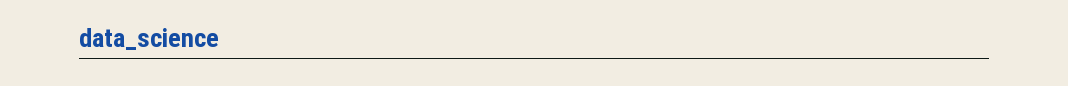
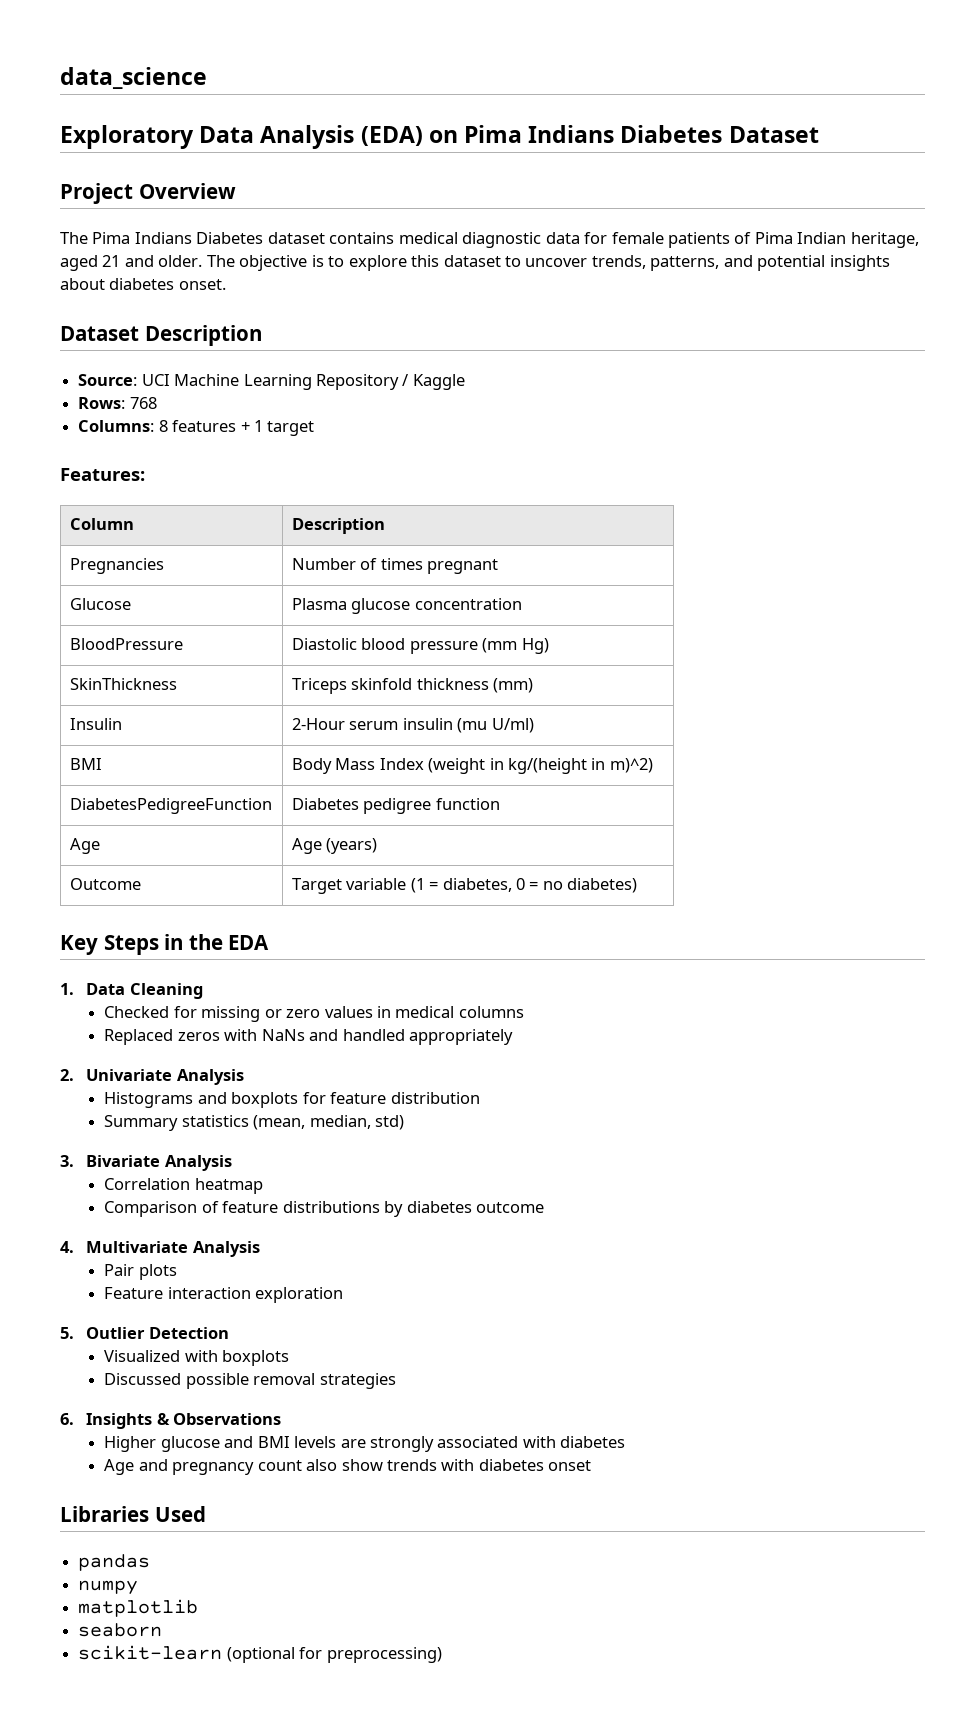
(219, 39) none -> [60,125,819,149] [60,183,236,204] [60,232,919,248] [60,255,890,271] [60,278,226,290] [60,325,262,346] [78,374,465,390] [78,397,157,409] [78,420,315,436] [60,468,145,481] [69,518,134,530] [291,518,385,534] [69,558,164,574] [291,558,499,574] [69,598,131,610] [291,598,522,614] [69,638,183,650] [291,638,549,654] [69,678,177,690] [291,678,534,694] [69,718,122,730] [291,718,534,733] [69,758,102,770] [291,758,653,774] [69,798,272,814] [291,798,500,814] [69,838,100,854] [291,838,378,854] [69,878,141,890] [291,878,638,894] [60,934,270,955] [60,983,203,999] [104,1006,524,1022] [104,1029,514,1045] [60,1069,244,1085] [104,1092,480,1108] [104,1115,405,1131] [60,1155,232,1171] [104,1178,263,1194] [104,1201,545,1217] [60,1241,260,1257] [104,1264,177,1280] [104,1287,344,1303] [60,1327,229,1339] [104,1350,290,1366] [104,1373,396,1389] [60,1413,282,1429] [104,1436,626,1452] [104,1459,592,1475] [60,1506,206,1522] [78,1554,151,1571] [78,1580,139,1595] [78,1599,199,1617] [78,1623,163,1637] [78,1645,442,1663] // Exploratory Data Analysis (EDA) on Pima Indians Diabetes Dataset // Project Overview // The Pima Indians Diabetes dataset contains medical diagnostic data for female patients of Pima Indian heritage, aged 21 and older. The objective is to explore this dataset to uncover trends, patterns, and potential insights about diabetes onset. // Dataset Description // Source: UCI Machine Learning Repository / Kaggle // Rows: 768 // Columns: 8 features + 1 target // Features: // Column | Description // Pregnancies | Number of times pregnant // Glucose | Plasma glucose concentration // BloodPressure | Diastolic blood pressure (mm Hg) // SkinThickness | Triceps skinfold thickness (mm) // Insulin | 2-Hour serum insulin (mu U/ml) // BMI | Body Mass Index (weight in kg/(height in m)^2) // DiabetesPedigreeFunction | Diabetes pedigree function // Age | Age (years) // Outcome | Target variable (1 = diabetes, 0 = no diabetes) // Key Steps in the EDA // 1. Data Cleaning // Checked for missing or zero values in medical columns // Replaced zeros with NaNs and handled appropriately // 2. Univariate Analysis // Histograms and boxplots for feature distribution // Summary statistics (mean, median, std) // 3. Bivariate Analysis // Correlation heatmap // Comparison of feature distributions by diabetes outcome // 4. Multivariate Analysis // Pair plots // Feature interaction exploration // 5. Outlier Detection // Visualized with boxplots // Discussed possible removal strategies // 6. Insights & Observations // Higher glucose and BMI levels are strongly associated with diabetes // Age and pregnancy count also show trends with diabetes onset // Libraries Used // pandas // numpy // matplotlib // seaborn // scikit-learn (optional for preprocessing)

